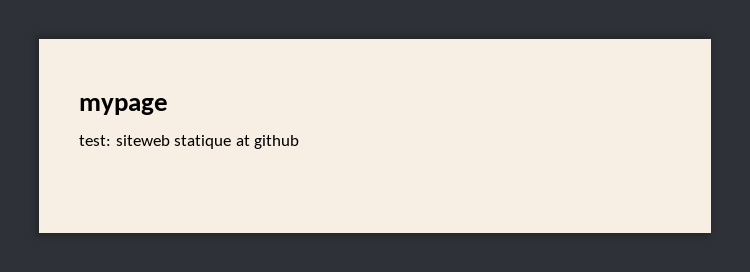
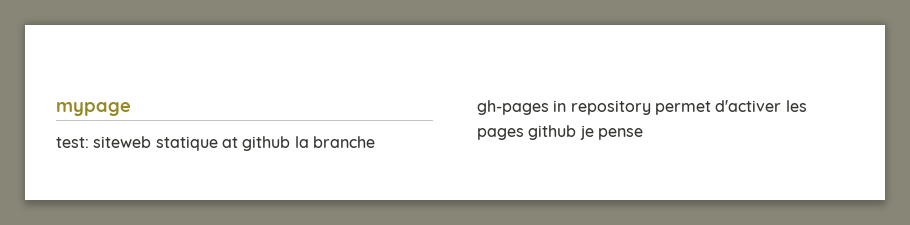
(300, 142) none -> [294,136,375,148] [477,100,807,115] [477,125,643,140] la branche gh-pages in repository permet d'activer les pages github je pense

